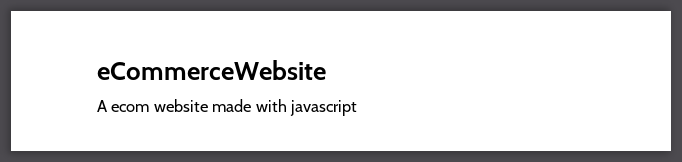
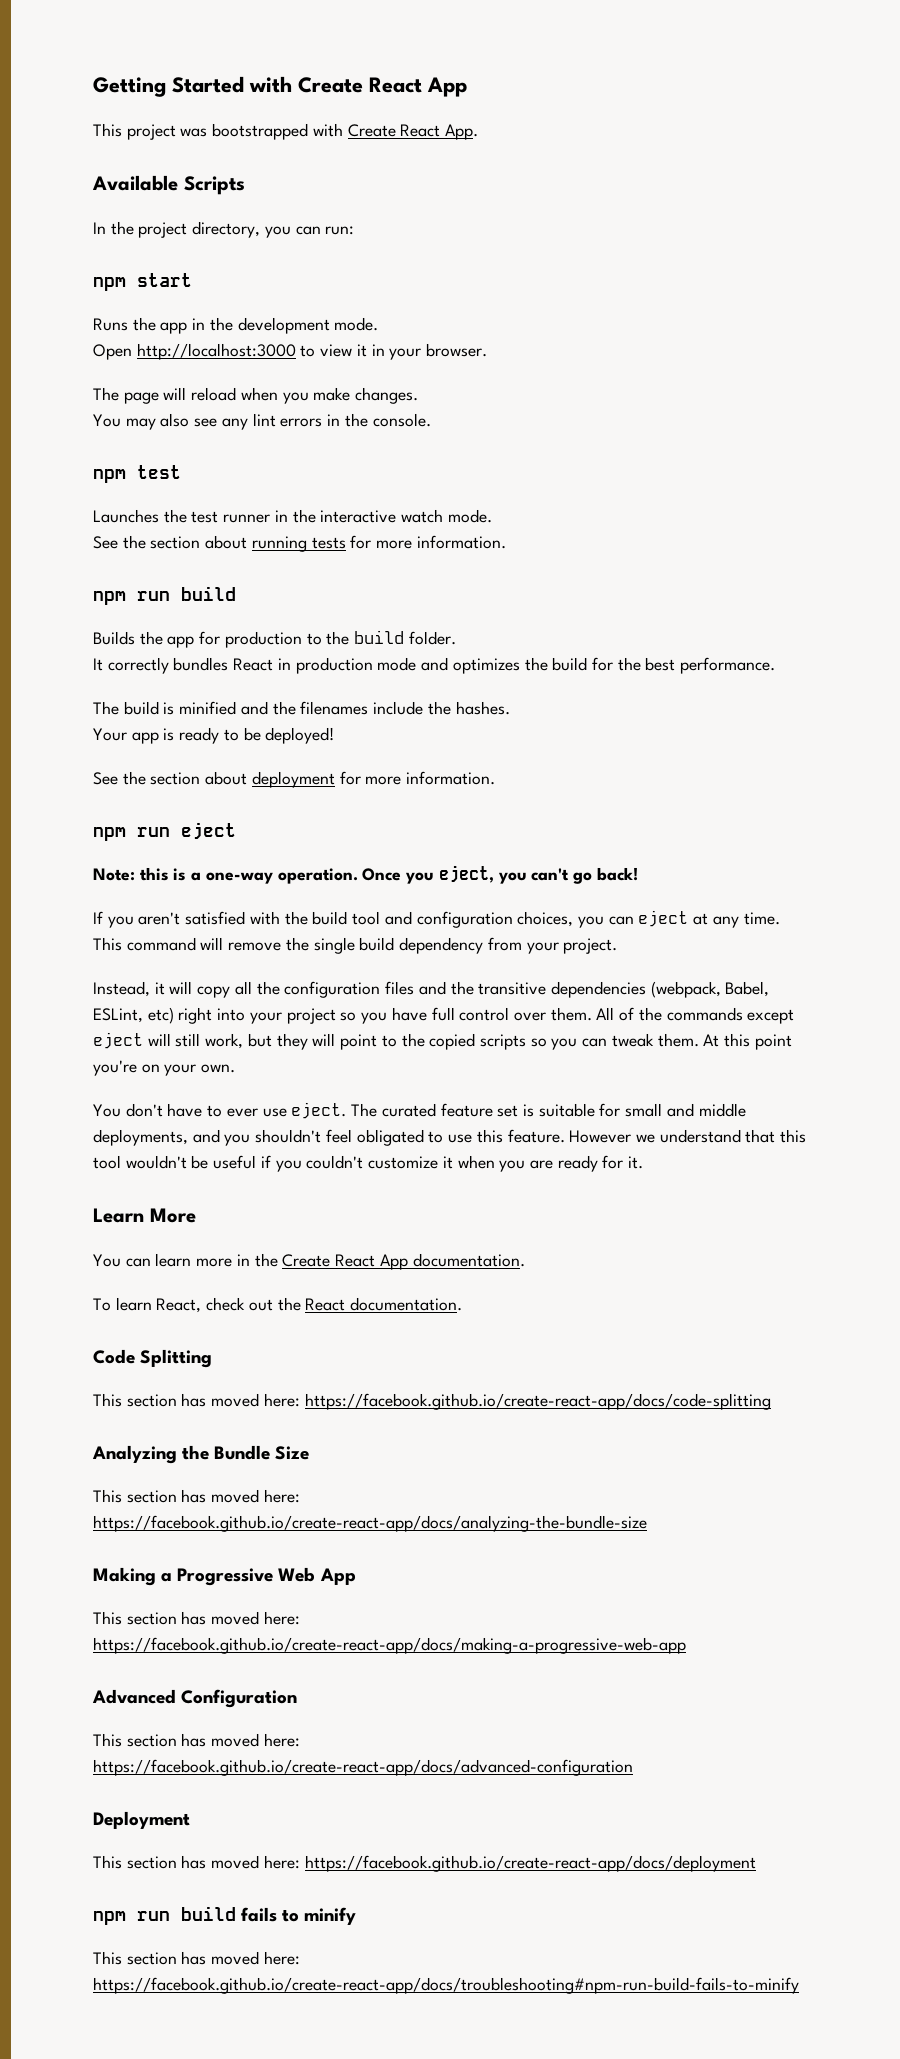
[97,60,326,80] [97,99,358,116] eCommerceWebsite // A ecom website made with javascript -> [93,76,467,97] [93,123,479,140] [92,175,245,195] [93,221,355,238] [93,273,192,291] [93,317,379,334] [93,343,488,360] [93,387,419,404] [93,413,431,430] [93,465,181,483] [93,509,492,523] [93,535,506,552] [93,586,236,605] [93,630,456,648] [93,657,776,674] [93,701,510,715] [93,727,335,744] [93,771,496,788] [93,822,236,841] [93,865,638,884] [93,910,780,928] [93,937,618,954] [93,981,770,998] [93,1007,795,1024] [93,1032,792,1050] [93,1060,236,1076] [93,1102,746,1119] [93,1129,807,1146] [93,1155,644,1172] [93,1208,196,1223] [93,1253,525,1270] [93,1297,463,1313] [93,1349,213,1368] [93,1393,771,1410] [92,1445,310,1464] [93,1489,300,1503] [93,1515,647,1532] [93,1567,356,1586] [93,1611,300,1625] [93,1637,686,1654] [92,1689,298,1708] [93,1733,300,1747] [93,1759,633,1776] [93,1811,190,1829] [93,1855,756,1872] [93,1906,357,1925] [93,1951,300,1965] [93,1977,799,1994] Getting Started with Create React App // This project was bootstrapped with Create React App. // Available Scripts // In the project directory, you can run: // npm start // Runs the app in the development mode. // Open http://localhost:3000 to view it in your browser. // The page will reload when you make changes. // You may also see any lint errors in the console. // npm test // Launches the test runner in the interactive watch mode. // See the section about running tests for more information. // npm run build // Builds the app for production to the build folder. // It correctly bundles React in production mode and optimizes the build for the best performance. // The build is minified and the filenames include the hashes. // Your app is ready to be deployed! // See the section about deployment for more information. // npm run eject // Note: this is a one-way operation. Once you eject, you can't go back! // If you aren't satisfied with the build tool and configuration choices, you can eject at any time. This command will remove the single build dependency from your project. // Instead, it will copy all the configuration files and the transitive dependencies (webpack, Babel, ESLint, etc) right into your project so you have full control over them. All of the commands except eject will still work, but they will point to the copied scripts so you can tweak them. At this point you're on your own. // You don't have to ever use eject. The curated feature set is suitable for small and middle deployments, and you shouldn't feel obligated to use this feature. However we understand that this tool wouldn't be useful if you couldn't customize it when you are ready for it. // Learn More // You can learn more in the Create React App documentation. // To learn React, check out the React documentation. // Code Splitting // This section has moved here: https://facebook.github.io/create-react-app/docs/code-splitting // Analyzing the Bundle Size // This section has moved here: https://facebook.github.io/create-react-app/docs/analyzing-the-bundle-size // Making a Progressive Web App // This section has moved here: https://facebook.github.io/create-react-app/docs/making-a-progressive-web-app // Advanced Configuration // This section has moved here: https://facebook.github.io/create-react-app/docs/advanced-configuration // Deployment // This section has moved here: https://facebook.github.io/create-react-app/docs/deployment // npm run build fails to minify // This section has moved here: https://facebook.github.io/create-react-app/docs/troubleshooting#npm-run-build-fails-to-minify

